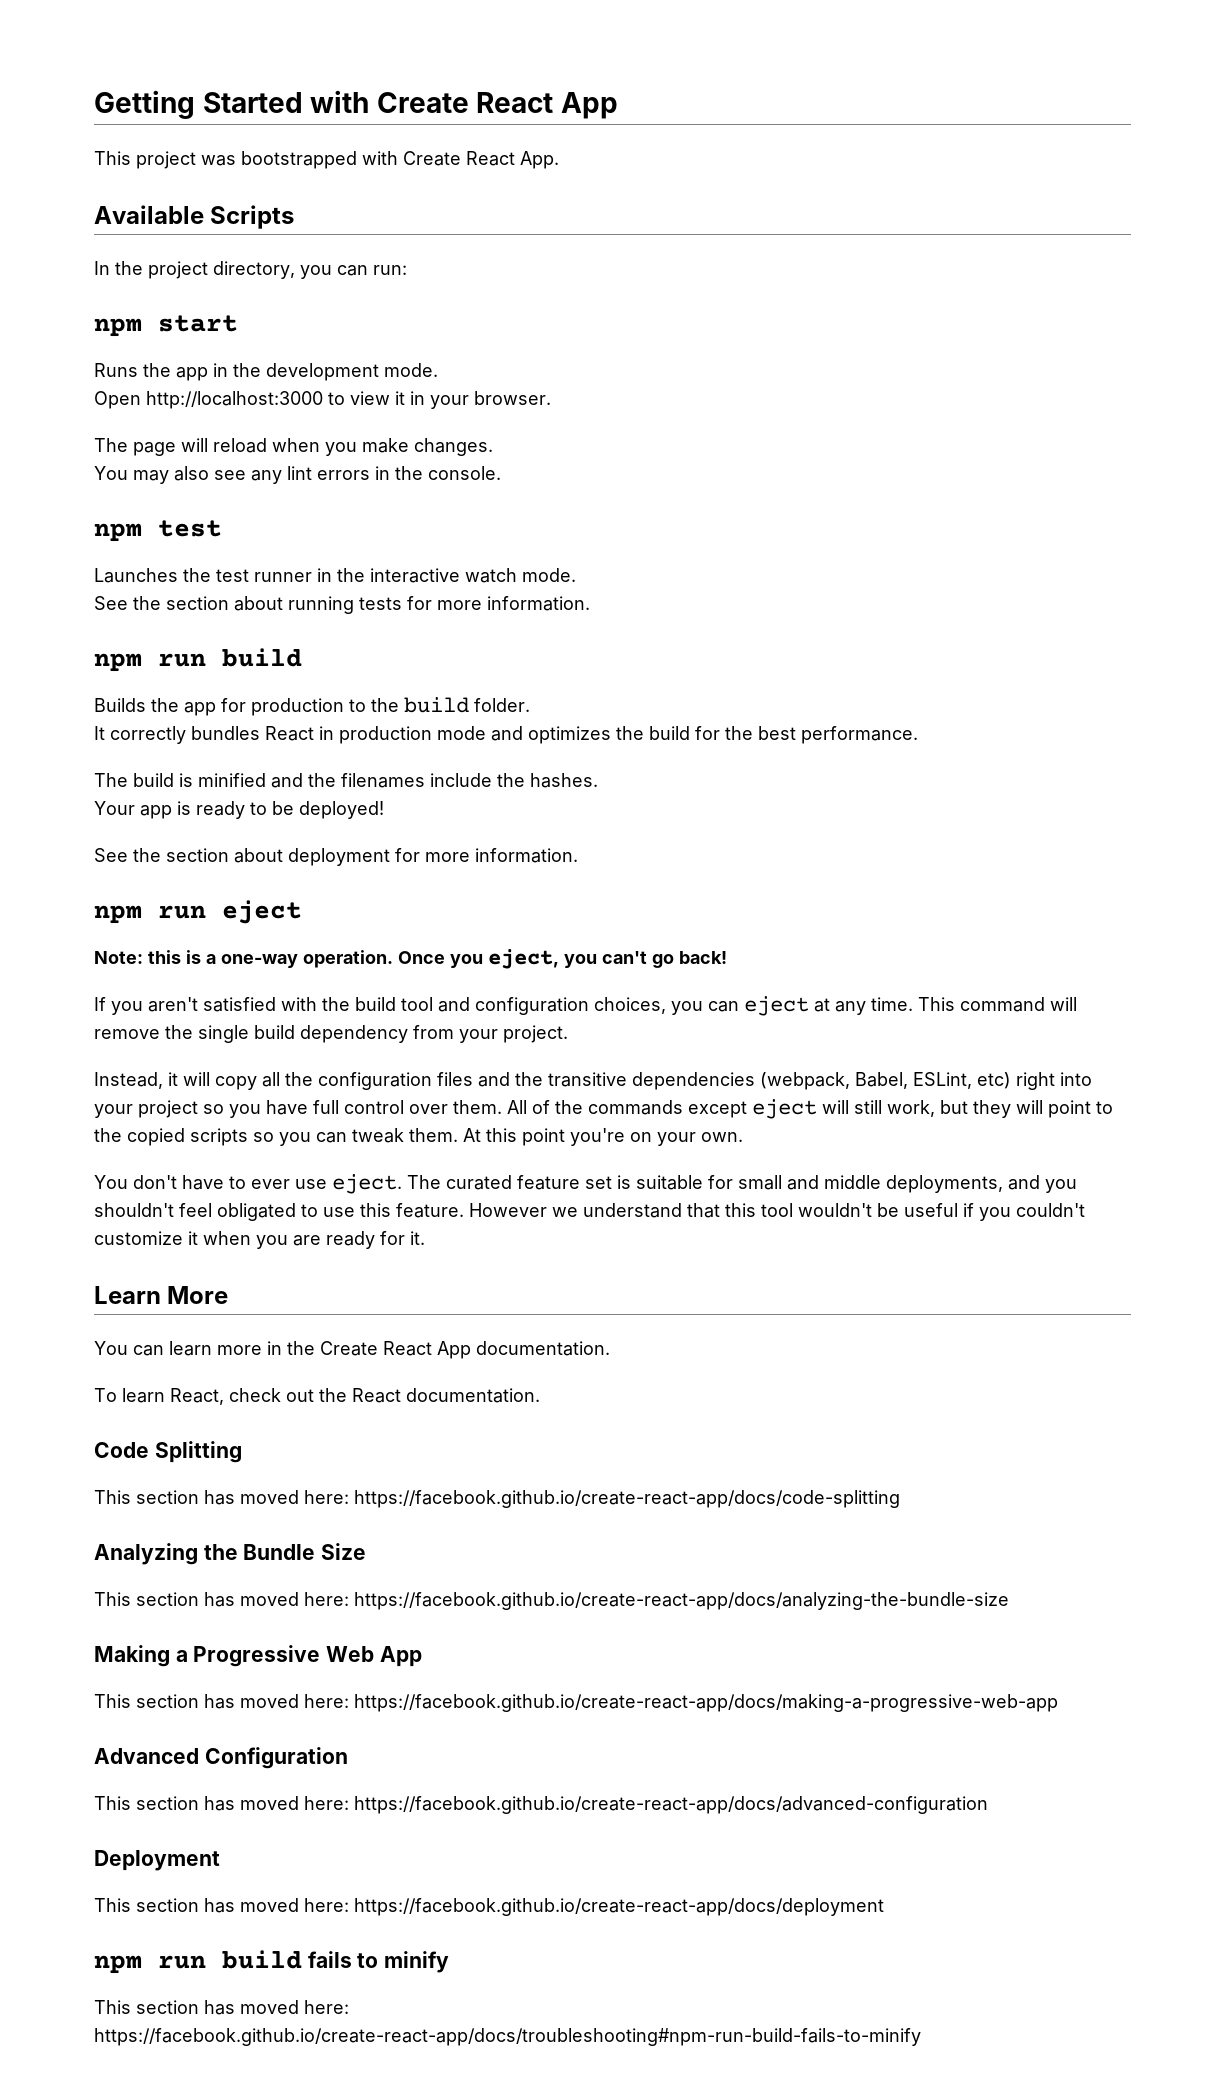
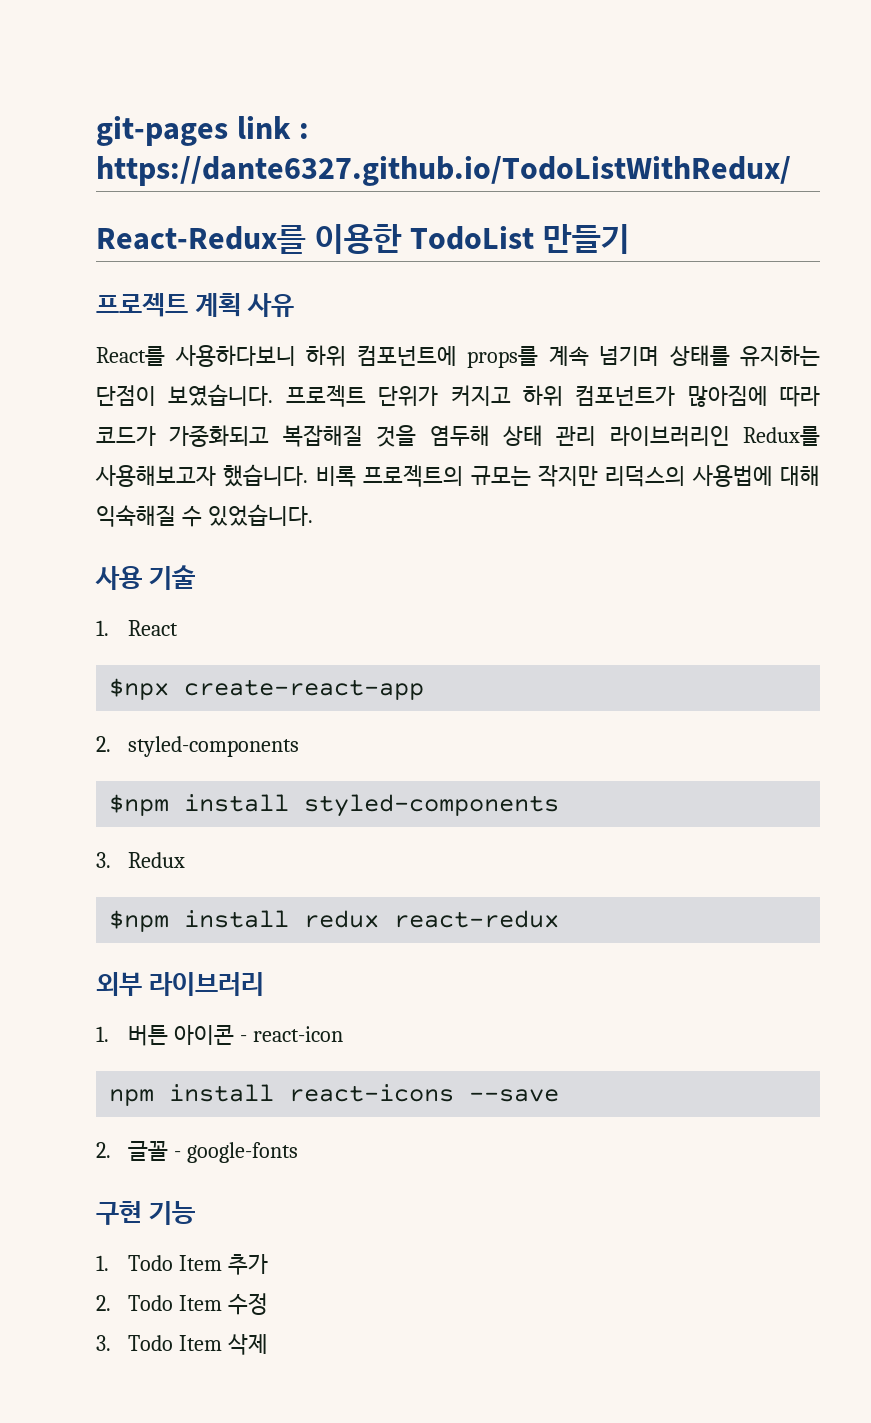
[94,90,618,119] [94,151,559,169] [94,205,295,229] [94,261,407,279] [94,315,238,337] [94,363,438,381] [94,391,551,409] [94,438,493,456] [94,466,501,484] [94,520,222,542] [94,568,576,583] [94,596,590,614] [94,648,302,672] [94,697,530,716] [94,726,918,744] [94,773,598,788] [94,801,384,819] [94,848,578,866] [94,900,302,924] [94,949,727,969] [94,996,1077,1016] [94,1025,568,1043] [94,1072,1092,1090] [94,1099,1113,1119] [94,1128,743,1146] [94,1174,1077,1194] [94,1203,1085,1221] [94,1231,425,1249] [94,1286,229,1304] [94,1341,610,1359] [94,1388,540,1405] [94,1441,242,1463] [94,1490,900,1508] [94,1543,367,1565] [94,1592,1009,1610] [94,1645,422,1667] [94,1694,1058,1712] [94,1747,348,1769] [94,1796,988,1814] [94,1850,220,1871] [94,1898,884,1916] [94,1950,450,1974] [94,2000,349,2015] [94,2028,921,2046] Getting Started with Create React App // This project was bootstrapped with Create React App. // Available Scripts // In the project directory, you can run: // npm start // Runs the app in the development mode. // Open http://localhost:3000 to view it in your browser. // The page will reload when you make changes. // You may also see any lint errors in the console. // npm test // Launches the test runner in the interactive watch mode. // See the section about running tests for more information. // npm run build // Builds the app for production to the build folder. // It correctly bundles React in production mode and optimizes the build for the best performance. // The build is minified and the filenames include the hashes. // Your app is ready to be deployed! // See the section about deployment for more information. // npm run eject // Note: this is a one-way operation. Once you eject, you can't go back! // If you aren't satisfied with the build tool and configuration choices, you can eject at any time. This command will remove the single build dependency from your project. // Instead, it will copy all the configuration files and the transitive dependencies (webpack, Babel, ESLint, etc) right into your project so you have full control over them. All of the commands except eject will still work, but they will point to the copied scripts so you can tweak them. At this point you're on your own. // You don't have to ever use eject. The curated feature set is suitable for small and middle deployments, and you shouldn't feel obligated to use this feature. However we understand that this tool wouldn't be useful if you couldn't customize it when you are ready for it. // Learn More // You can learn more in the Create React App documentation. // To learn React, check out the React documentation. // Code Splitting // This section has moved here: https://facebook.github.io/create-react-app/docs/code-splitting // Analyzing the Bundle Size // This section has moved here: https://facebook.github.io/create-react-app/docs/analyzing-the-bundle-size // Making a Progressive Web App // This section has moved here: https://facebook.github.io/create-react-app/docs/making-a-progressive-web-app // Advanced Configuration // This section has moved here: https://facebook.github.io/create-react-app/docs/advanced-configuration // Deployment // This section has moved here: https://facebook.github.io/create-react-app/docs/deployment // npm run build fails to minify // This section has moved here: https://facebook.github.io/create-react-app/docs/troubleshooting#npm-run-build-fails-to-minify -> [96,116,310,146] [96,156,791,186] [96,224,630,254] [96,293,294,317] [96,345,820,368] [96,384,820,407] [96,425,820,447] [95,464,820,487] [96,504,313,527] [95,565,195,590] [96,620,179,636] [109,678,425,700] [96,736,300,757] [109,794,560,817] [96,852,186,868] [109,910,560,932] [96,972,264,996] [96,1025,344,1046] [109,1084,560,1106] [96,1141,299,1163] [96,1201,195,1225] [96,1254,269,1275] [96,1293,269,1315] [96,1334,269,1355] git-pages link : https://dante6327.github.io/TodoListWithRedux/ // React-Redux를 이용한 TodoList 만들기 // 프로젝트 계획 사유 // React를 사용하다보니 하위 컴포넌트에 props를 계속 넘기며 상태를 유지하는 단점이 보였습니다. 프로젝트 단위가 커지고 하위 컴포넌트가 많아짐에 따라 코드가 가중화되고 복잡해질 것을 염두해 상태 관리 라이브러리인 Redux를 사용해보고자 했습니다. 비록 프로젝트의 규모는 작지만 리덕스의 사용법에 대해 익숙해질 수 있었습니다. // 사용 기술 // 1. React // $npx create-react-app // 2. styled-components // $npm install styled-components // 3. Redux // $npm install redux react-redux // 외부 라이브러리 // 1. 버튼 아이콘 - react-icon // npm install react-icons --save // 2. 글꼴 - google-fonts // 구현 기능 // 1. Todo Item 추가 // 2. Todo Item 수정 // 3. Todo Item 삭제

